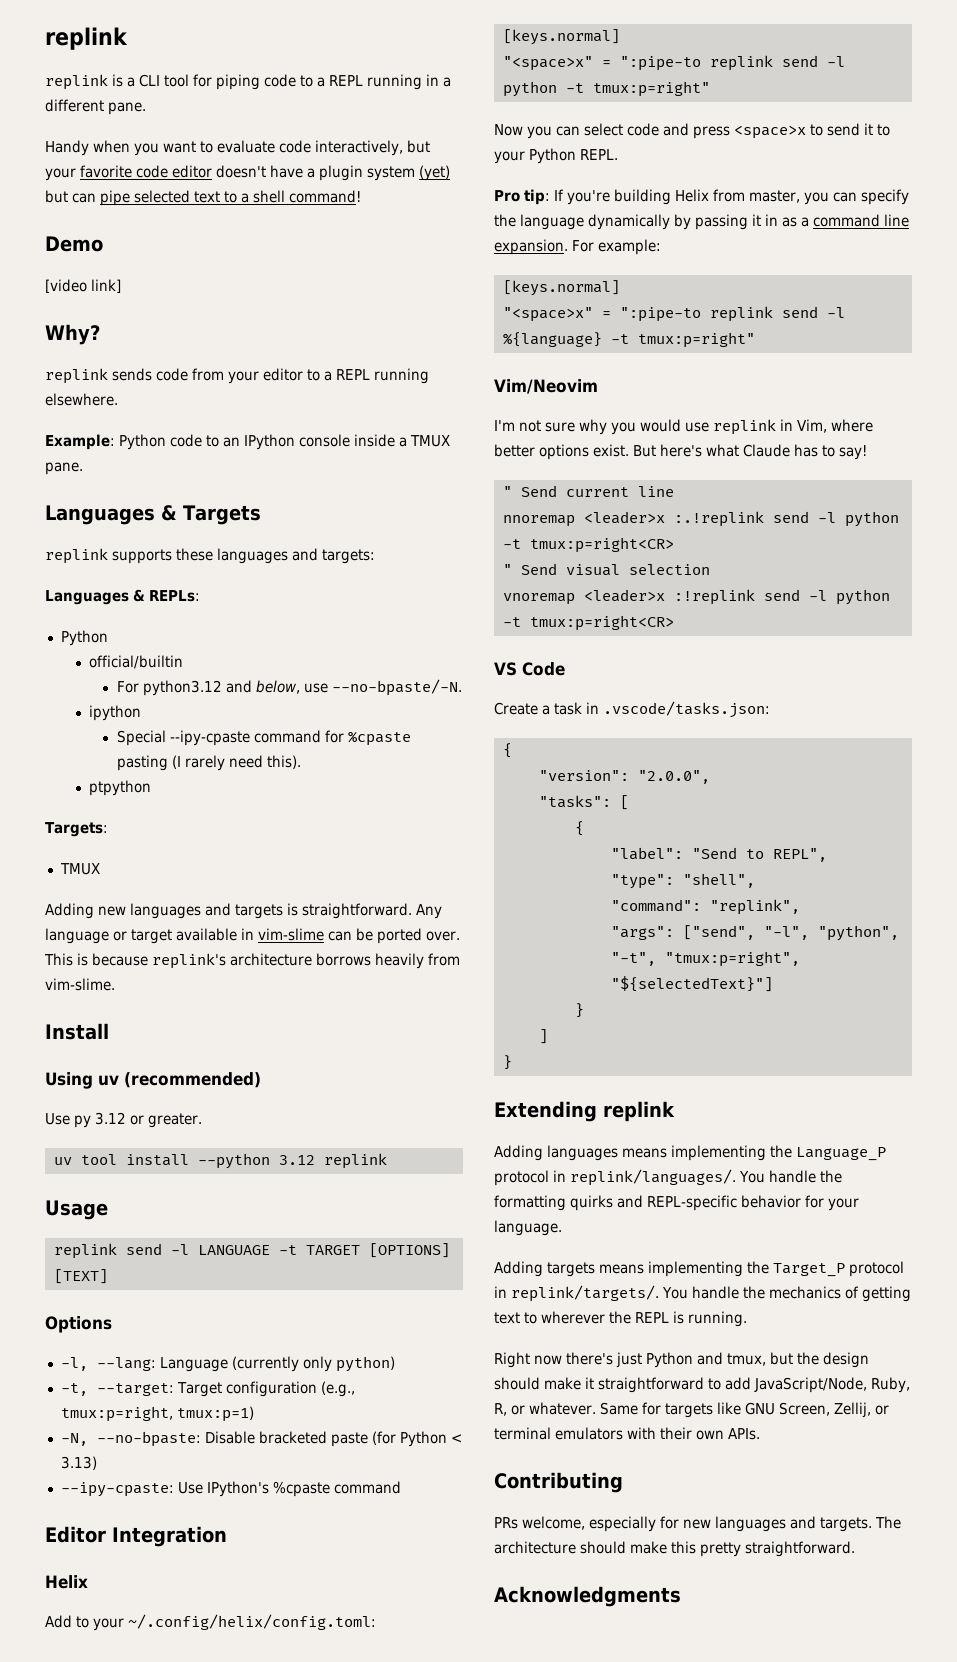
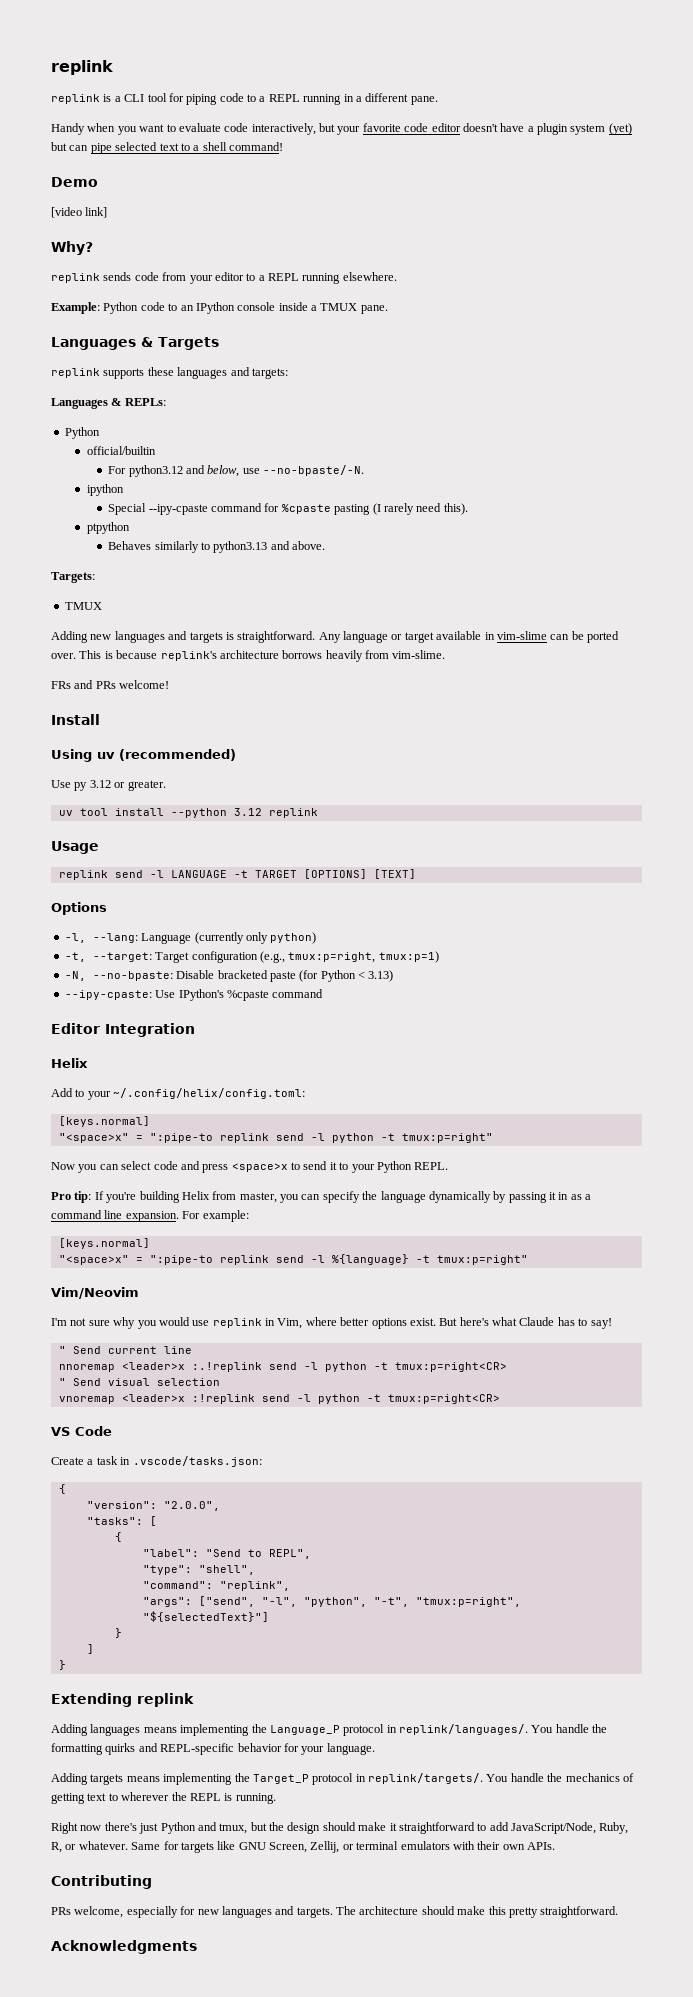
(151, 788) none -> [108,541,326,553] // Behaves similarly to python3.13 and above.
(115, 984) none -> [51,680,170,689] // FRs and PRs welcome!

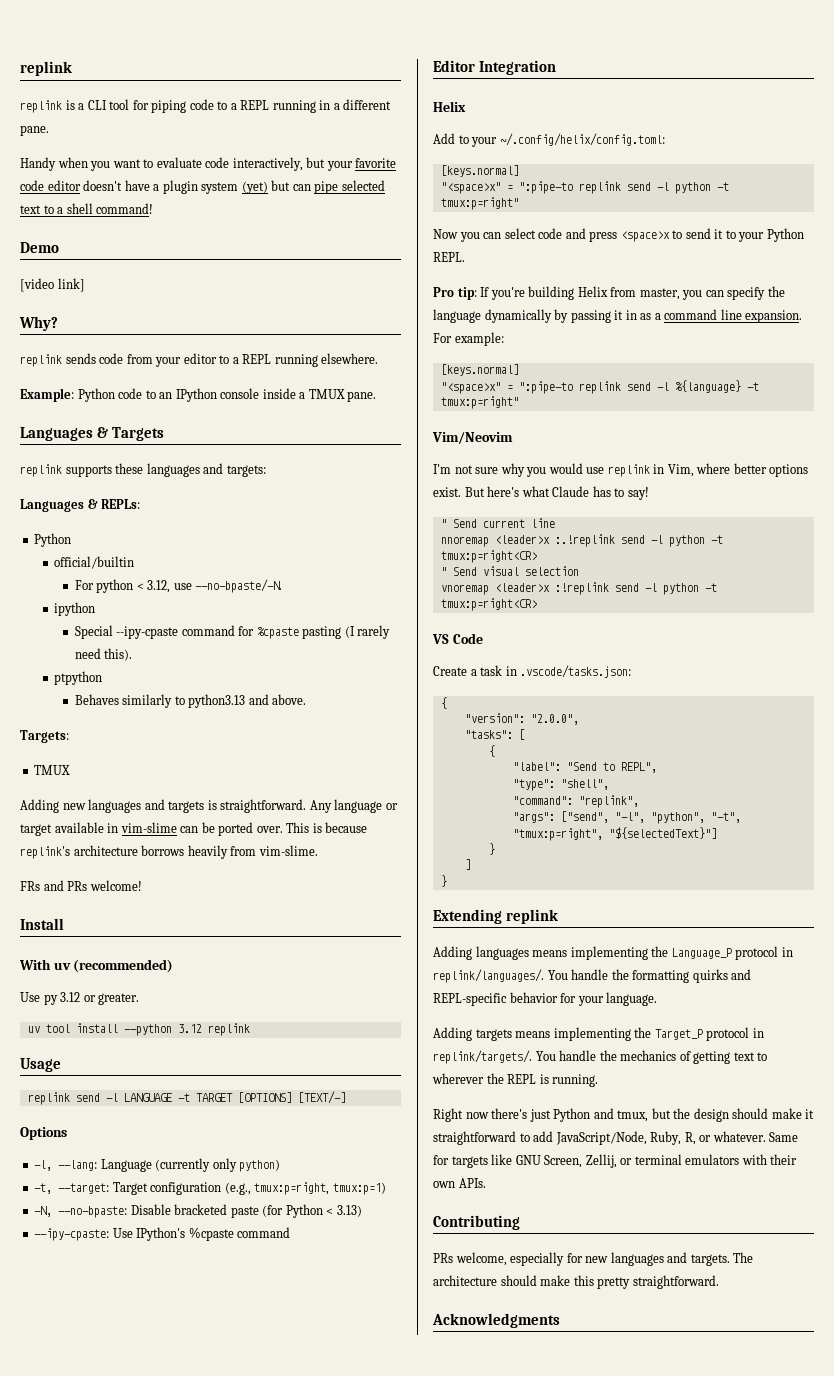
[128,465,240,477] python3.12 and below, -> [96,579,171,593] python < 3.12,
[51,749,92,762] Using -> [19,959,51,970] With
[373,869,416,879] [TEXT] -> [297,1091,346,1104] [TEXT/-]

